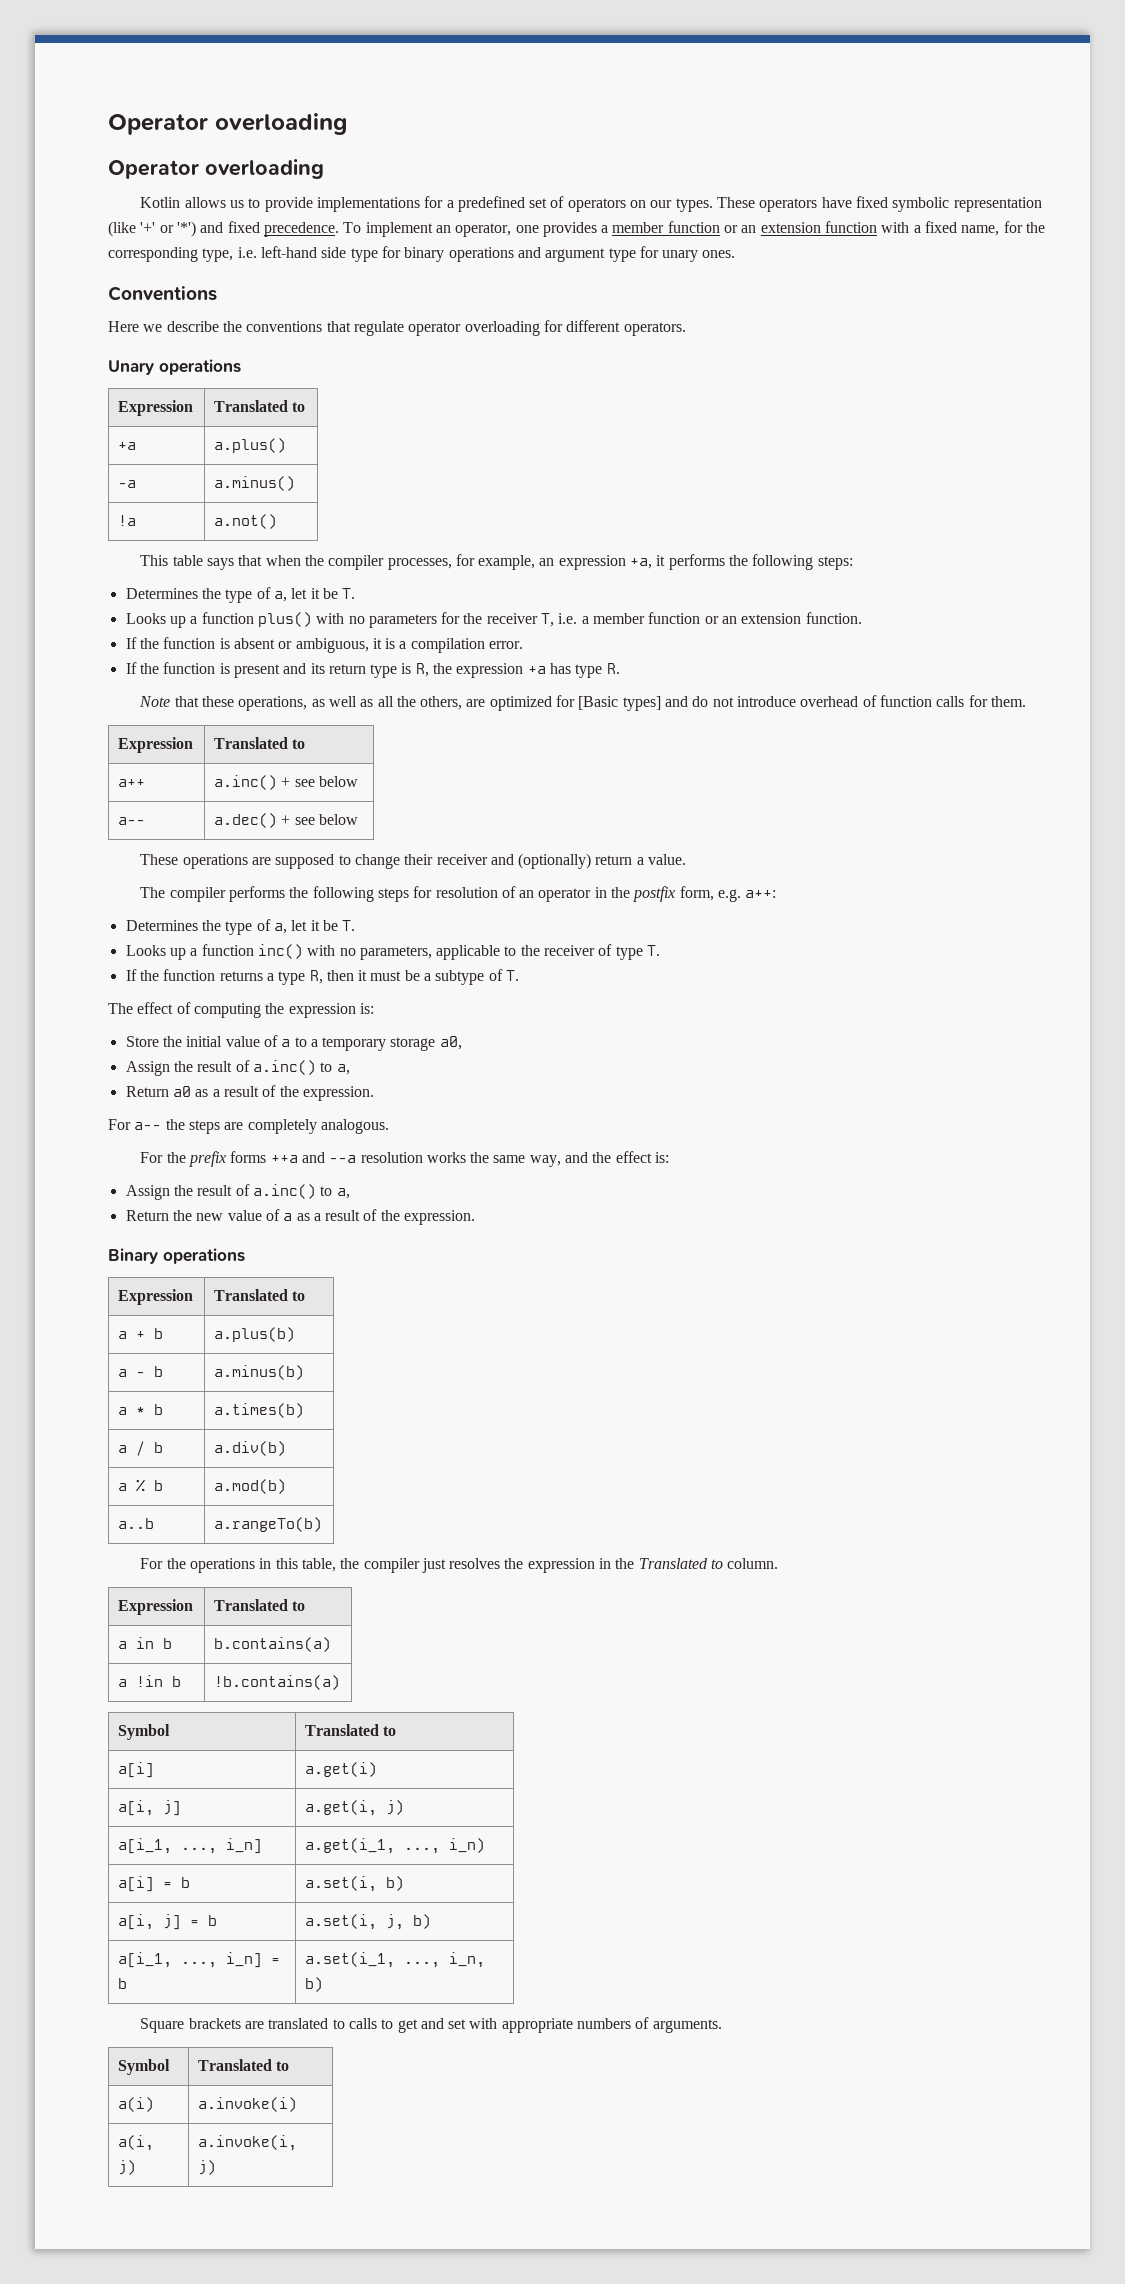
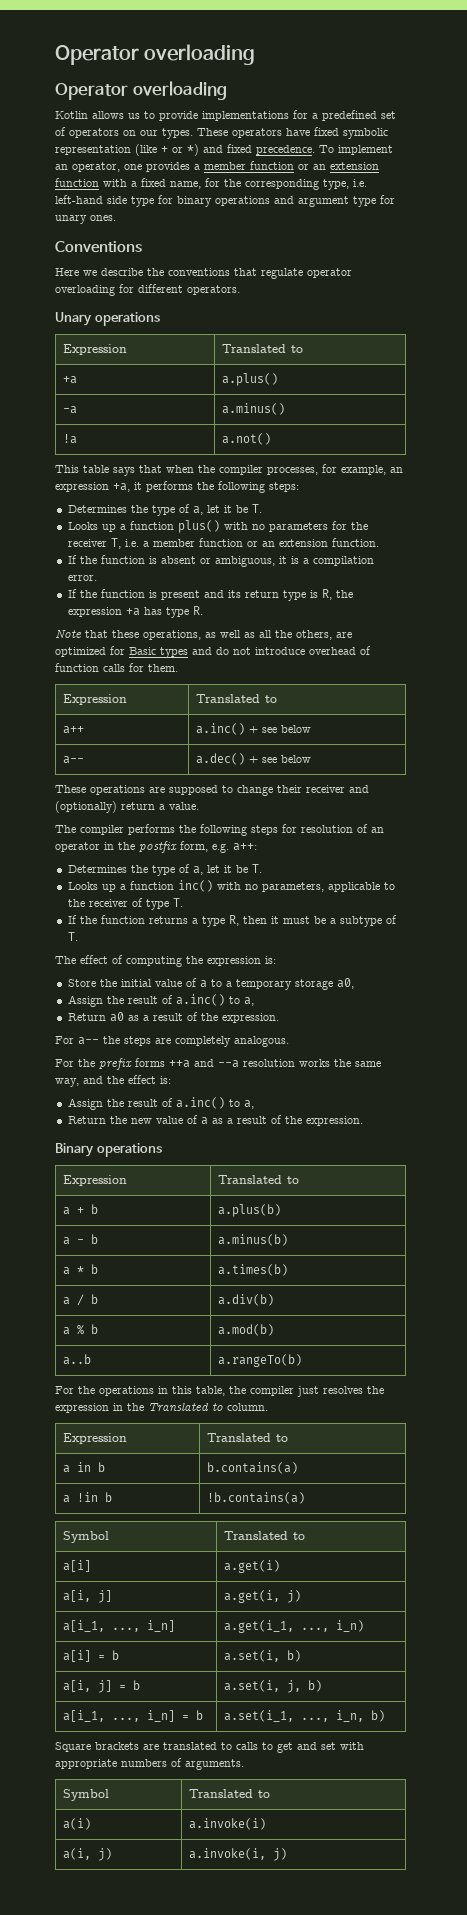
[140,221,196,237] '+' or '*') -> [161,144,199,156] + or *)
[578,696,661,711] [Basic types] -> [129,647,188,658] Basic types

